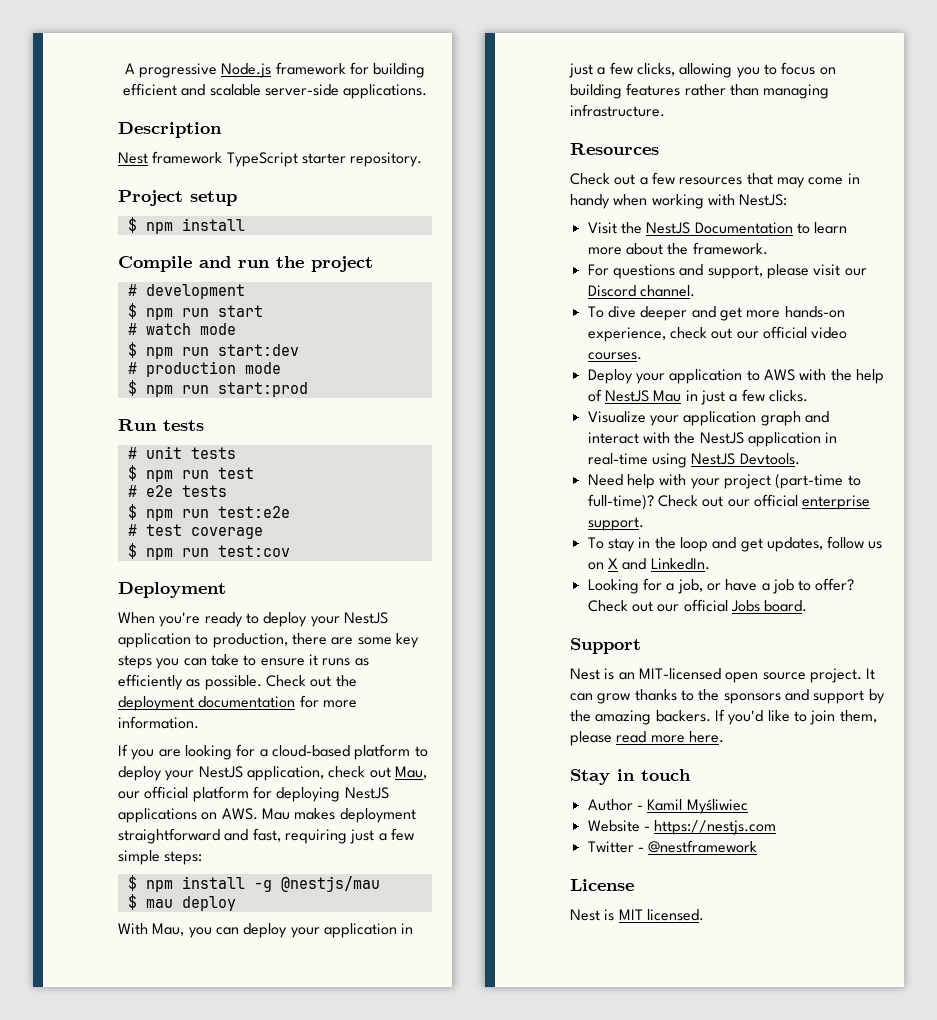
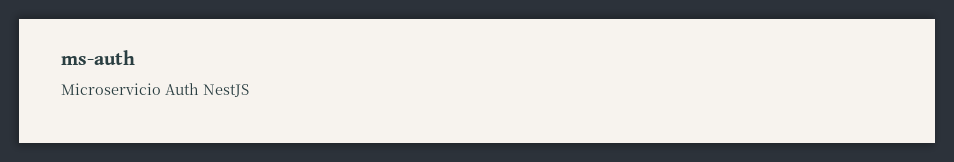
[124,62,426,78] [122,83,428,99] [118,122,222,138] [118,151,423,167] [118,190,237,206] [127,217,245,234] [118,256,373,272] [127,284,245,299] [127,303,263,320] [127,323,236,335] [127,342,299,359] [127,361,281,377] [127,380,308,397] [118,419,204,431] [127,446,236,459] [127,465,254,482] [127,485,227,497] [127,504,290,521] [127,524,263,539] [127,543,290,560] [118,582,226,598] [118,612,388,627] [118,633,419,648] [118,654,369,669] [118,674,357,690] [118,695,357,711] [118,716,199,729] [118,744,428,760] [118,766,427,781] [118,786,389,802] [118,808,416,823] [118,828,414,844] [118,850,203,865] [127,875,380,892] [127,894,236,911] [118,923,414,938] [569,62,836,78] [570,83,830,99] [570,104,665,117] [570,143,659,155] [570,172,860,188] [570,194,788,209] [587,222,848,234] [587,242,768,255] [587,264,867,279] [587,285,695,297] [587,306,845,321] [587,326,848,342] [587,352,642,360] [587,369,884,384] [587,389,808,405] [587,411,829,426] [587,432,838,447] [587,453,800,468] [587,473,861,489] [587,494,871,510] [587,517,644,531] [587,536,883,552] [587,558,710,570] [587,578,855,594] [587,599,808,612] [570,638,641,654] [570,668,876,683] [570,689,885,704] [570,709,877,725] [570,731,724,746] [570,769,691,785] [587,799,748,814] [587,820,777,835] [587,840,758,853] [570,879,634,891] [570,909,704,921] A progressive Node.js framework for building efficient and scalable server-side applications. // Description // Nest framework TypeScript starter repository. // Project setup // $ npm install // Compile and run the project // # development // $ npm run start // # watch mode // $ npm run start:dev // # production mode // $ npm run start:prod // Run tests // # unit tests // $ npm run test // # e2e tests // $ npm run test:e2e // # test coverage // $ npm run test:cov // Deployment // When you're ready to deploy your NestJS application to production, there are some key steps you can take to ensure it runs as efficiently as possible. Check out the deployment documentation for more information. // If you are looking for a cloud-based platform to deploy your NestJS application, check out Mau, our official platform for deploying NestJS applications on AWS. Mau makes deployment straightforward and fast, requiring just a few simple steps: // $ npm install -g @nestjs/mau // $ mau deploy // With Mau, you can deploy your application in just a few clicks, allowing you to focus on building features rather than managing infrastructure. // Resources // Check out a few resources that may come in handy when working with NestJS: // Visit the NestJS Documentation to learn more about the framework. // For questions and support, please visit our Discord channel. // To dive deeper and get more hands-on experience, check out our official video courses. // Deploy your application to AWS with the help of NestJS Mau in just a few clicks. // Visualize your application graph and interact with the NestJS application in real-time using NestJS Devtools. // Need help with your project (part-time to full-time)? Check out our official enterprise support. // To stay in the loop and get updates, follow us on X and LinkedIn. // Looking for a job, or have a job to offer? Check out our official Jobs board. // Support // Nest is an MIT-licensed open source project. It can grow thanks to the sponsors and support by the amazing backers. If you'd like to join them, please read more here. // Stay in touch // Author - Kamil Myśliwiec // Website - https://nestjs.com // Twitter - @nestframework // License // Nest is MIT licensed. -> [61,50,135,65] [61,83,249,97] ms-auth // Microservicio Auth NestJS

